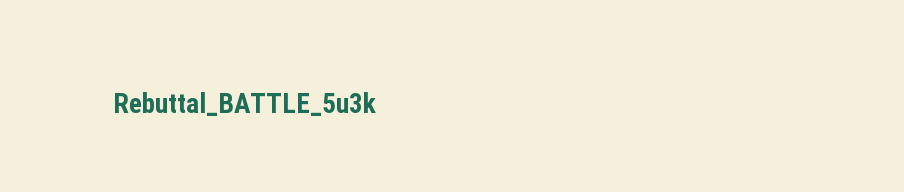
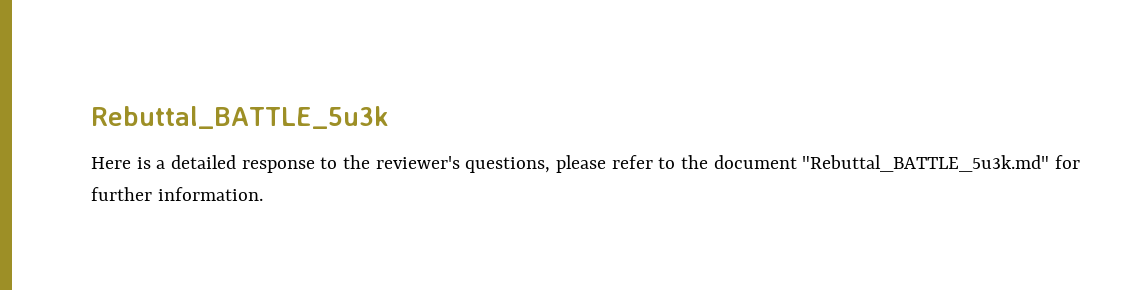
(376, 104) none -> [91,155,1081,173] [91,187,263,201] // Here is a detailed response to the reviewer's questions, please refer to the document "Rebuttal_BATTLE_5u3k.md" for further information.

